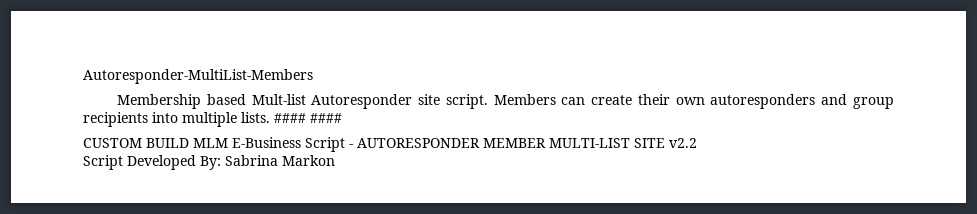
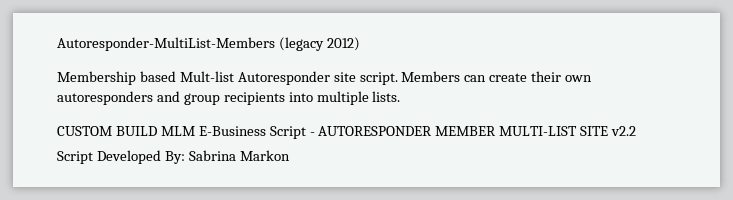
(313, 76) none -> [278,37,360,51] (legacy 2012)
[274,113,342,123] #### #### -> (401, 96) none

